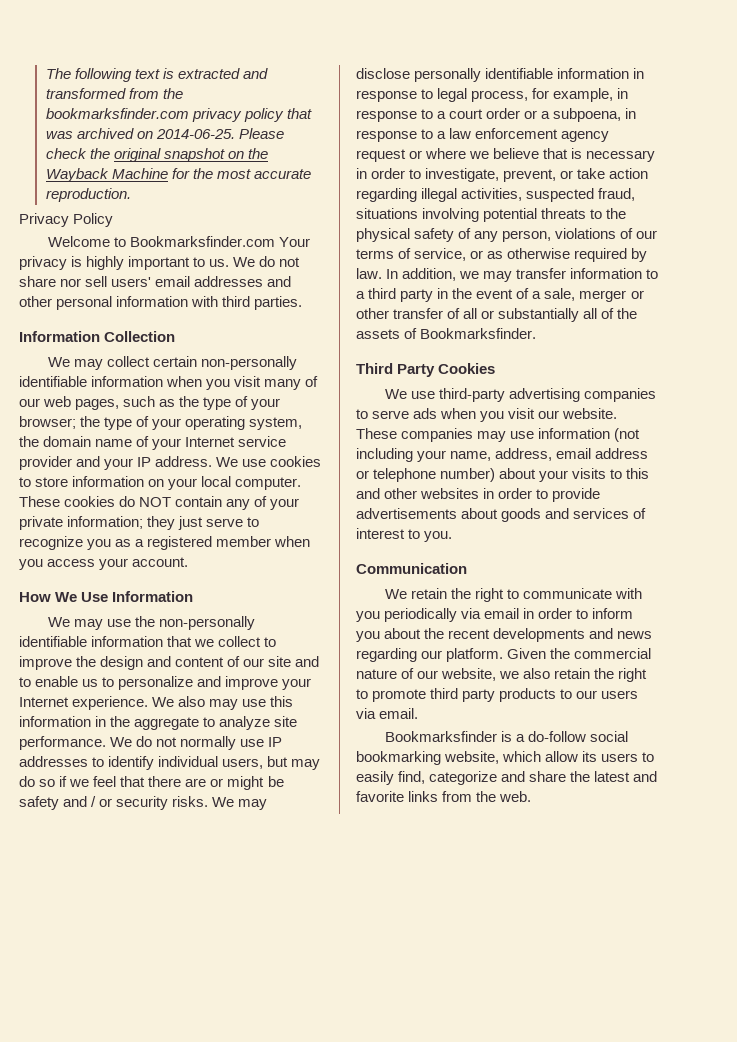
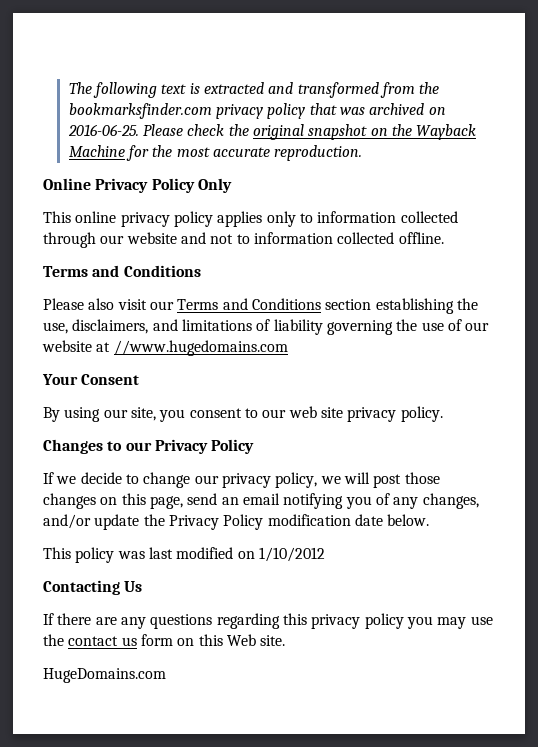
[155,129,235,139] 2014-06-25. -> [67,124,139,136] 2016-06-25.
[19,213,114,227] [47,236,310,247] [19,256,301,270] [19,276,292,287] [19,296,303,310] [19,331,176,342] [47,356,297,370] [19,376,319,390] [19,396,281,410] [19,416,303,430] [19,436,287,450] [19,456,322,470] [19,476,302,490] [19,496,300,510] [19,516,260,530] [19,536,311,550] [19,557,189,570] [19,591,194,602] [47,616,255,630] [19,636,277,647] [19,656,320,670] [19,676,312,690] [19,696,294,710] [19,716,298,730] [19,736,283,750] [19,756,321,770] [19,776,284,790] [19,796,268,810] [356,68,645,82] [356,88,629,102] [356,108,637,122] [356,128,610,142] [356,148,656,162] [356,168,649,182] [356,188,636,202] [356,208,627,222] [356,228,658,242] [356,248,648,262] [356,268,659,282] [356,288,644,302] [356,308,638,322] [356,328,537,339] [356,363,496,377] [384,388,656,402] [356,408,618,422] [356,428,641,442] [356,448,649,462] [356,468,650,482] [356,488,601,502] [356,508,647,522] [356,528,453,542] [356,563,467,574] [384,588,642,602] [356,608,634,622] [356,628,653,642] [356,648,652,662] [356,668,648,682] [356,688,639,702] [356,708,419,719] [384,731,628,742] [356,751,655,765] [356,771,658,785] [356,791,532,802] Privacy Policy // Welcome to Bookmarksfinder.com Your privacy is highly important to us. We do not share nor sell users' email addresses and other personal information with third parties. // Information Collection // We may collect certain non-personally identifiable information when you visit many of our web pages, such as the type of your browser; the type of your operating system, the domain name of your Internet service provider and your IP address. We use cookies to store information on your local computer. These cookies do NOT contain any of your private information; they just serve to recognize you as a registered member when you access your account. // How We Use Information // We may use the non-personally identifiable information that we collect to improve the design and content of our site and to enable us to personalize and improve your Internet experience. We also may use this information in the aggregate to analyze site performance. We do not normally use IP addresses to identify individual users, but may do so if we feel that there are or might be safety and / or security risks. We may disclose personally identifiable information in response to legal process, for example, in response to a court order or a subpoena, in response to a law enforcement agency request or where we believe that is necessary in order to investigate, prevent, or take action regarding illegal activities, suspected fraud, situations involving potential threats to the physical safety of any person, violations of our terms of service, or as otherwise required by law. In addition, we may transfer information to a third party in the event of a sale, merger or other transfer of all or substantially all of the assets of Bookmarksfinder. // Third Party Cookies // We use third-party advertising companies to serve ads when you visit our website. These companies may use information (not including your name, address, email address or telephone number) about your visits to this and other websites in order to provide advertisements about goods and services of interest to you. // Communication // We retain the right to communicate with you periodically via email in order to inform you about the recent developments and news regarding our platform. Given the commercial nature of our website, we also retain the right to promote third party products to our users via email. // Bookmarksfinder is a do-follow social bookmarking website, which allow its users to easily find, categorize and share the latest and favorite links from the web. -> [43,178,232,193] [43,211,458,227] [43,232,444,248] [43,265,201,277] [43,298,478,314] [43,319,490,335] [42,340,288,356] [42,374,140,385] [43,406,443,422] [43,439,255,454] [43,472,440,488] [43,493,479,509] [43,514,430,530] [43,547,325,563] [43,580,143,595] [43,613,493,629] [43,634,286,646] [43,668,166,683] Online Privacy Policy Only // This online privacy policy applies only to information collected through our website and not to information collected offline. // Terms and Conditions // Please also visit our Terms and Conditions section establishing the use, disclaimers, and limitations of liability governing the use of our website at //www.hugedomains.com // Your Consent // By using our site, you consent to our web site privacy policy. // Changes to our Privacy Policy // If we decide to change our privacy policy, we will post those changes on this page, send an email notifying you of any changes, and/or update the Privacy Policy modification date below. // This policy was last modified on 1/10/2012 // Contacting Us // If there are any questions regarding this privacy policy you may use the contact us form on this Web site. // HugeDomains.com

